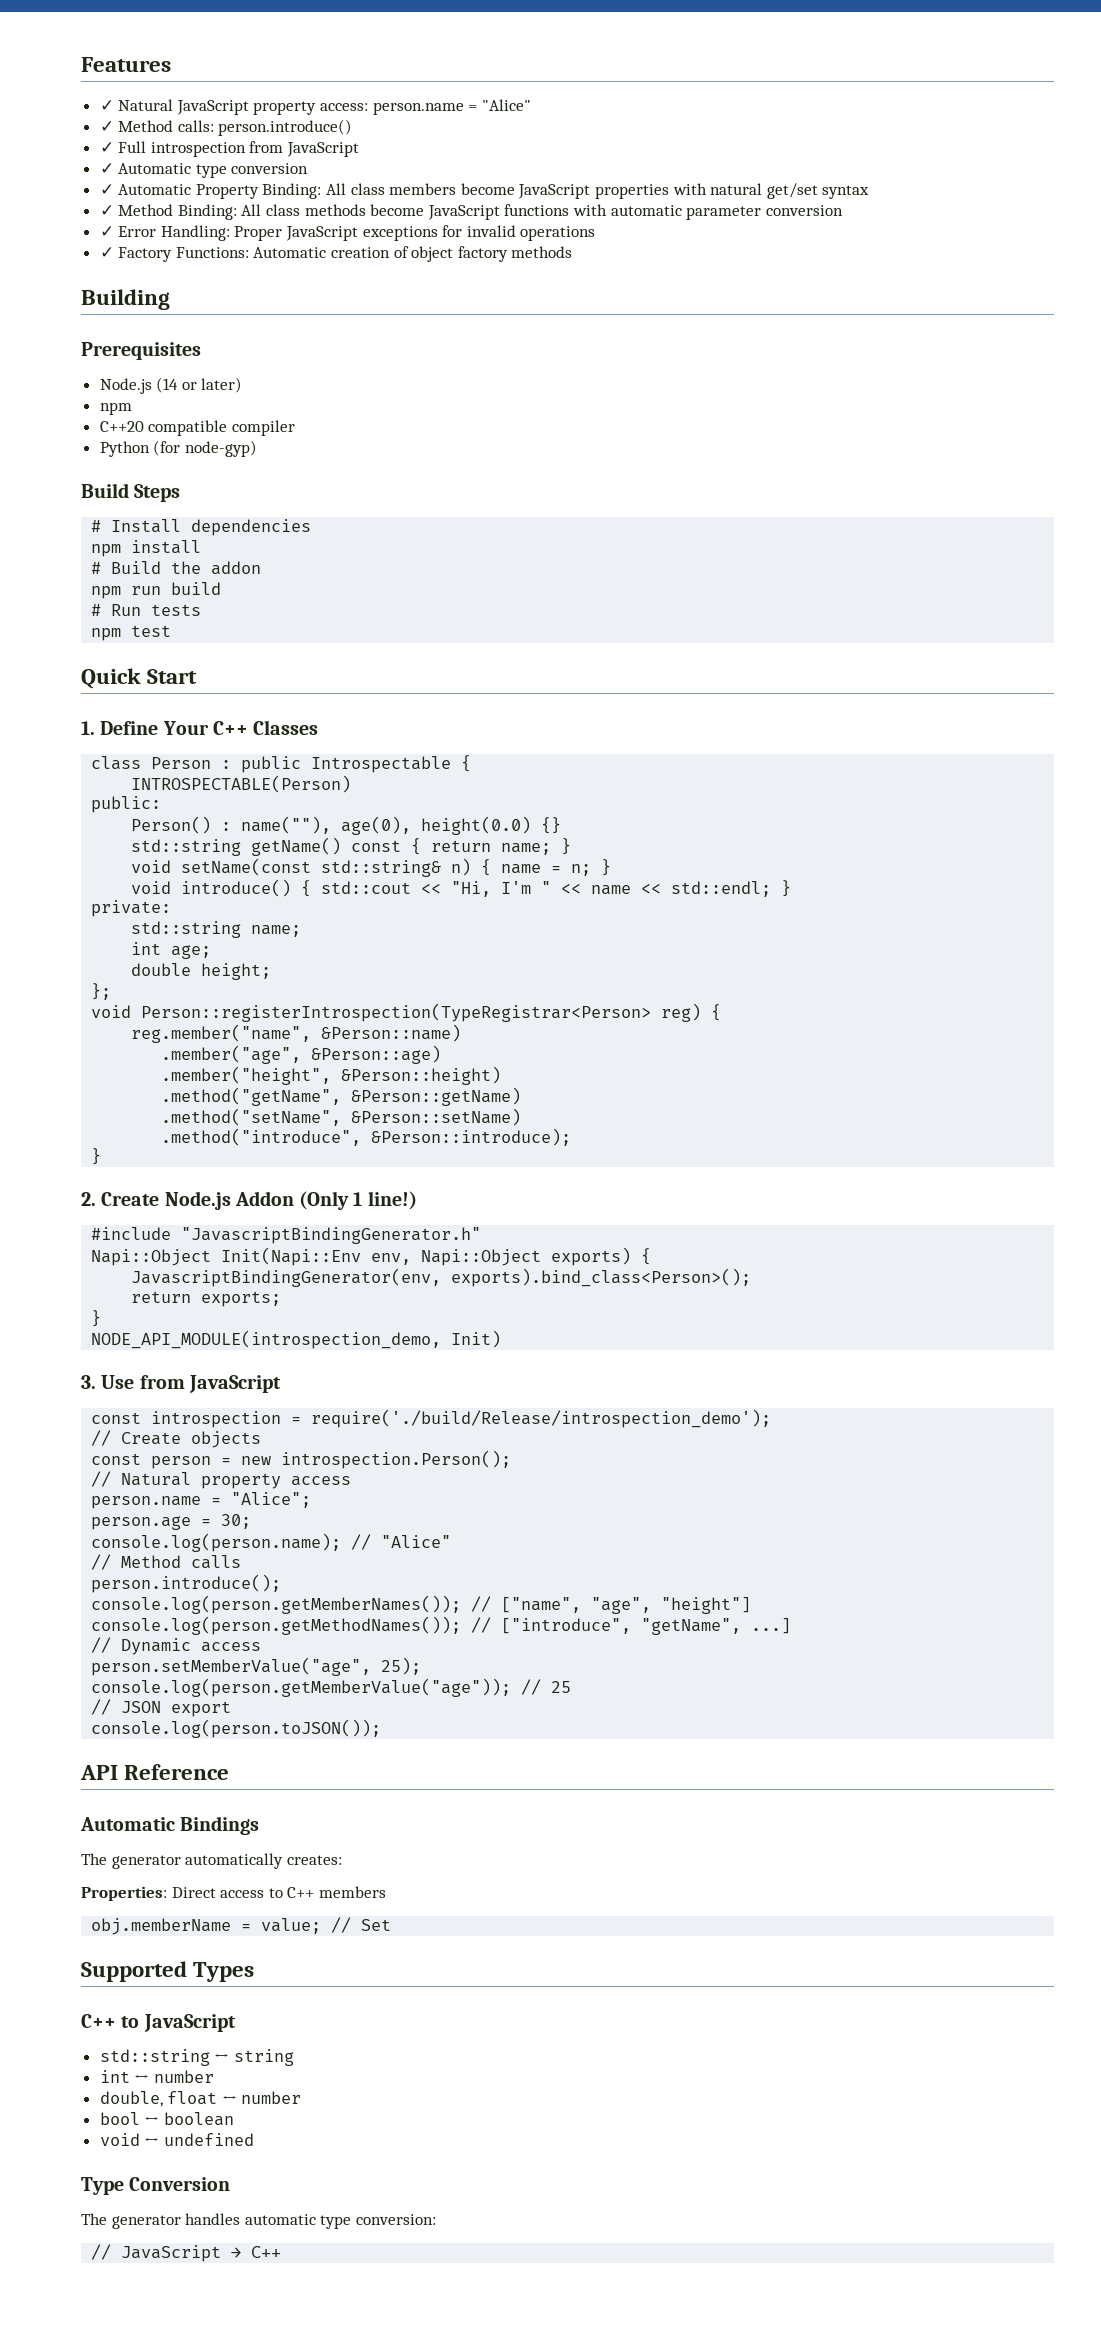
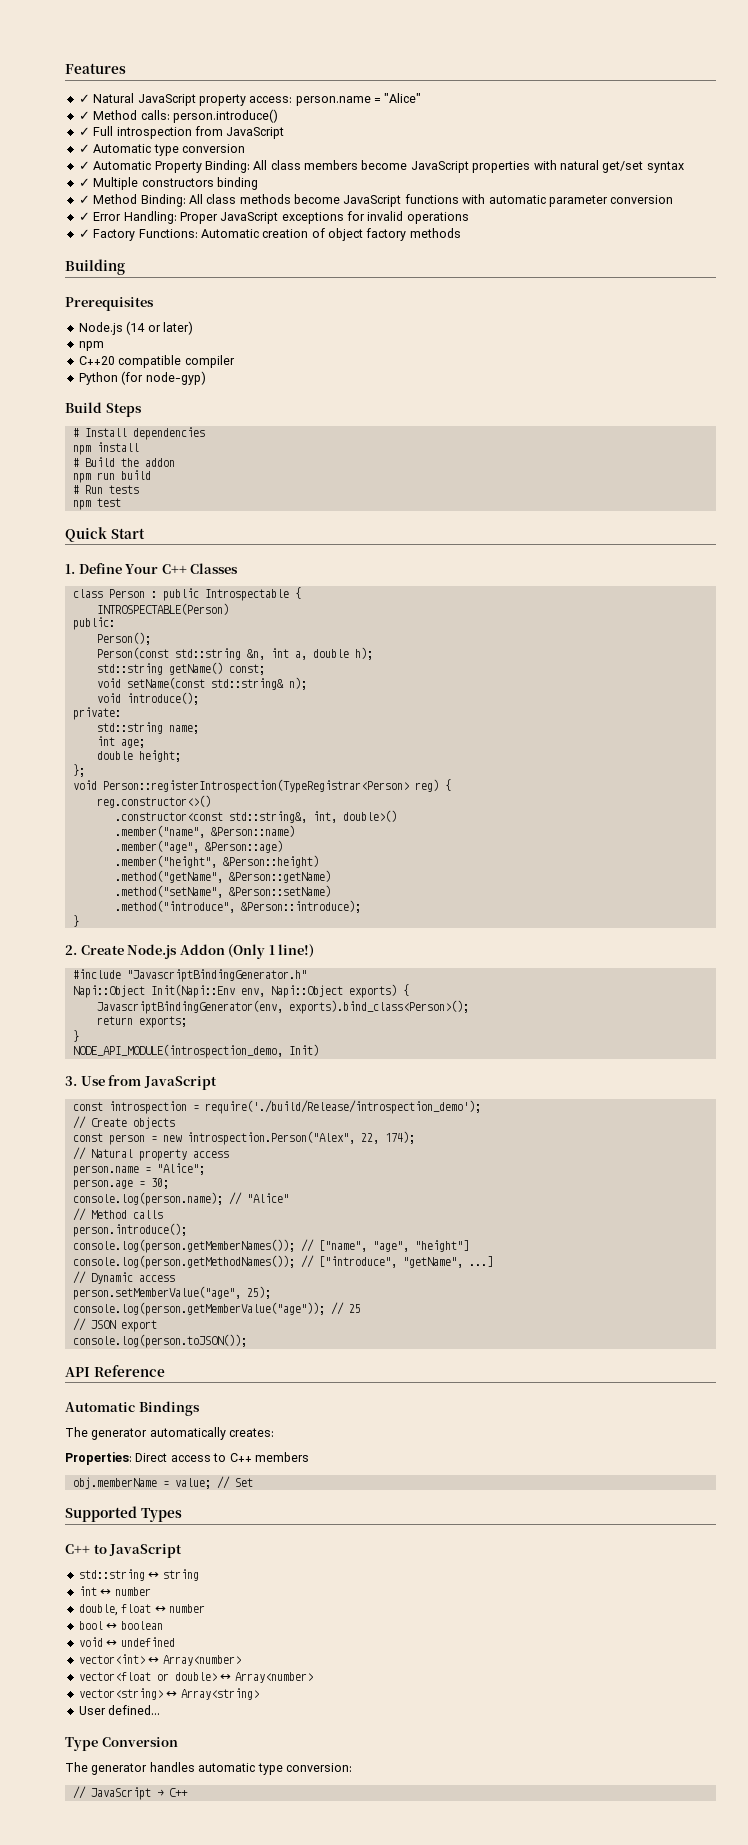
(870, 192) none -> [78,177,258,190] // ✓ Multiple constructors binding
[131,816,562,835] [131,837,572,856] [131,858,612,877] [131,879,792,897] Person() : name(""), age(0), height(0.0) {} // std::string getName() const { return name; } // void setName(const std::string& n) { name = n; } // void introduce() { std::cout << "Hi, I'm " << name << std::endl; } -> [96,632,151,645] [96,647,373,660] [96,662,265,675] [96,677,307,690] [96,692,199,705] Person(); // Person(const std::string &n, int a, double h); // std::string getName() const; // void setName(const std::string& n); // void introduce();
[131,1024,312,1043] reg.member("name", -> [96,795,211,808] [114,810,397,823] [114,825,205,838] reg.constructor<>() // .constructor<const std::string&, int, double>() // .member("name",
[281,1450,512,1469] introspection.Person(); -> [186,1131,415,1145] introspection.Person("Alex", 22, 174);
(254, 2139) none -> [78,1654,241,1666] [78,1672,313,1683] [78,1688,259,1700] [78,1705,161,1715] // vector<int> ↔ Array<number> // vector<float or double> ↔ Array<number> // vector<string> ↔ Array<string> // User defined...

